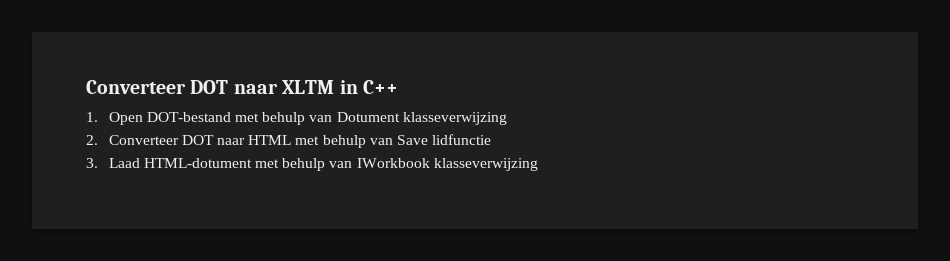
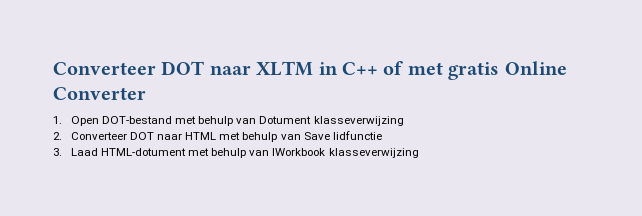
(398, 87) none -> [383,61,567,80] [53,87,146,100] of met gratis Online Converter

